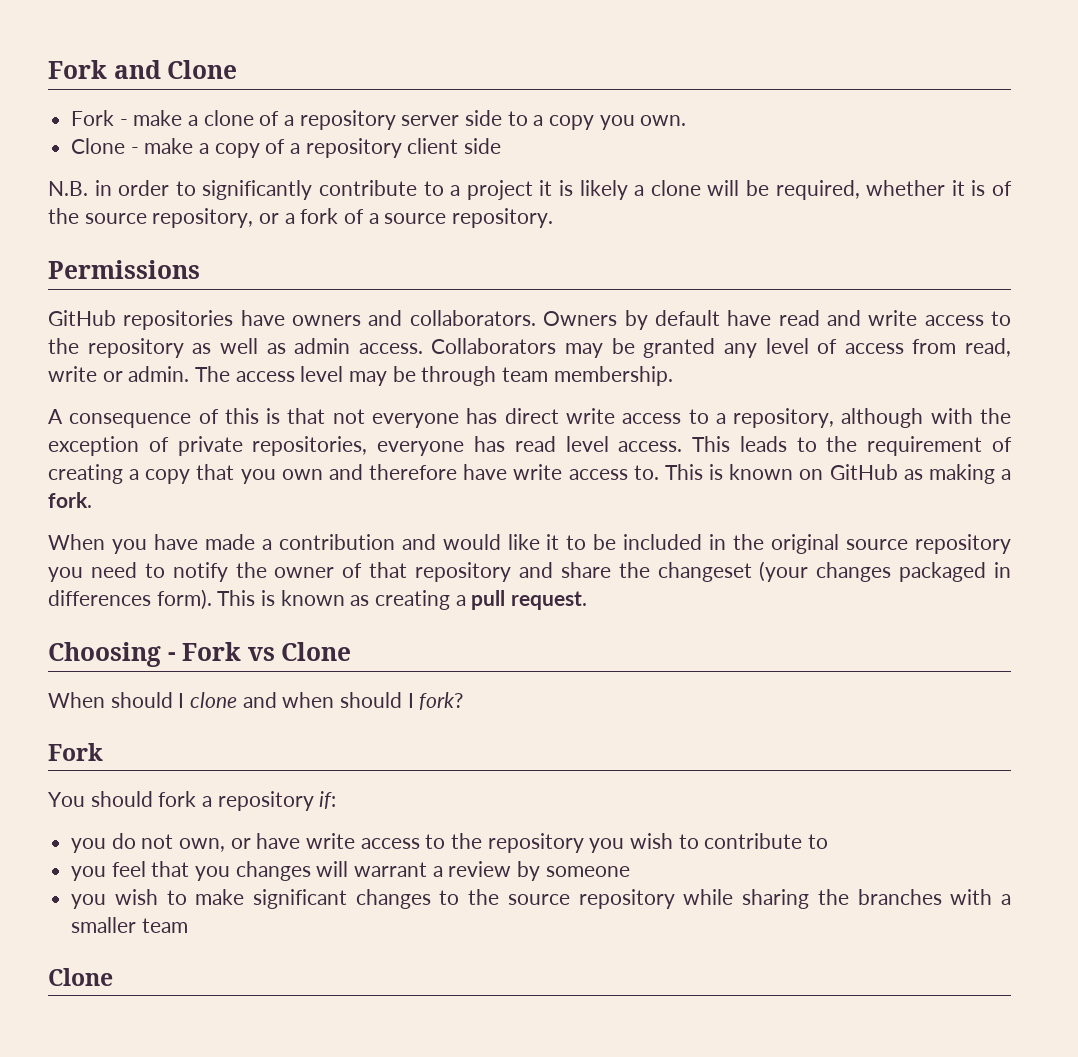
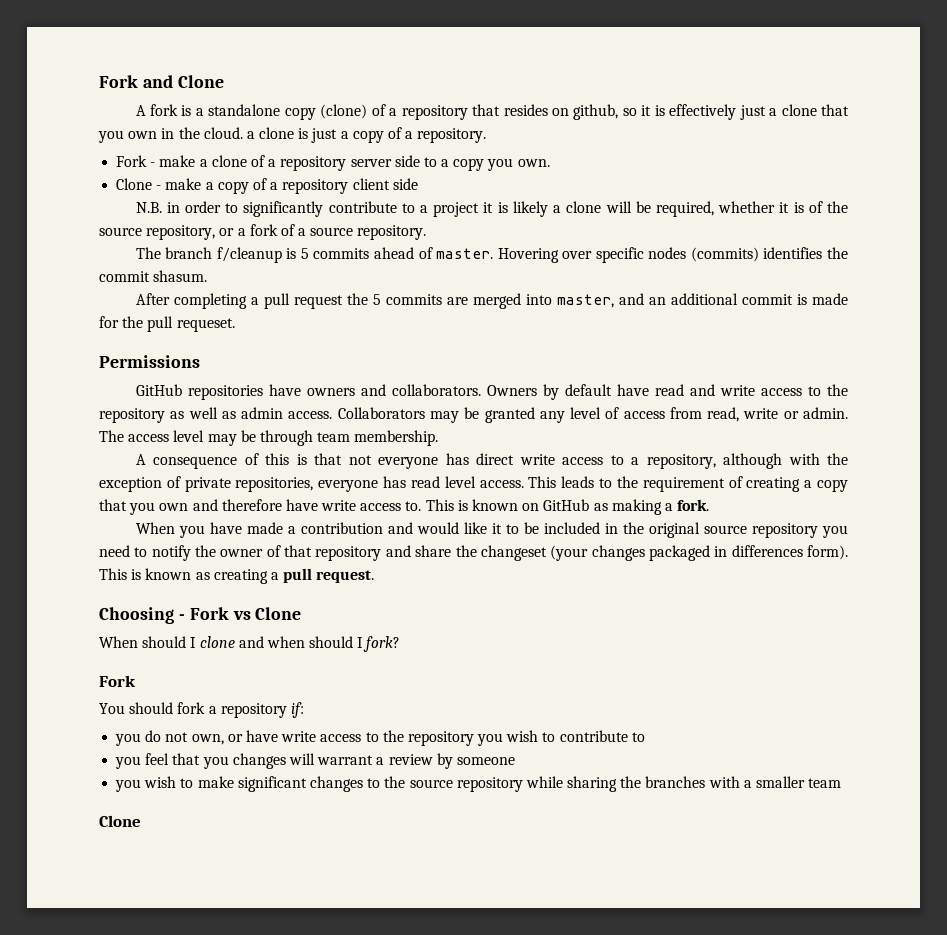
(238, 69) none -> [135,104,850,120] [98,127,487,143] // A fork is a standalone copy (clone) of a repository that resides on github, so it is effectively just a clone that you own in the cloud. a clone is just a copy of a repository.
(554, 218) none -> [135,247,848,263] [99,270,208,282] [135,293,849,309] [99,316,235,332] // The branch f/cleanup is 5 commits ahead of master. Hovering over specific nodes (commits) identifies the commit shasum. // After completing a pull request the 5 commits are merged into master, and an additional commit is made for the pull requeset.

